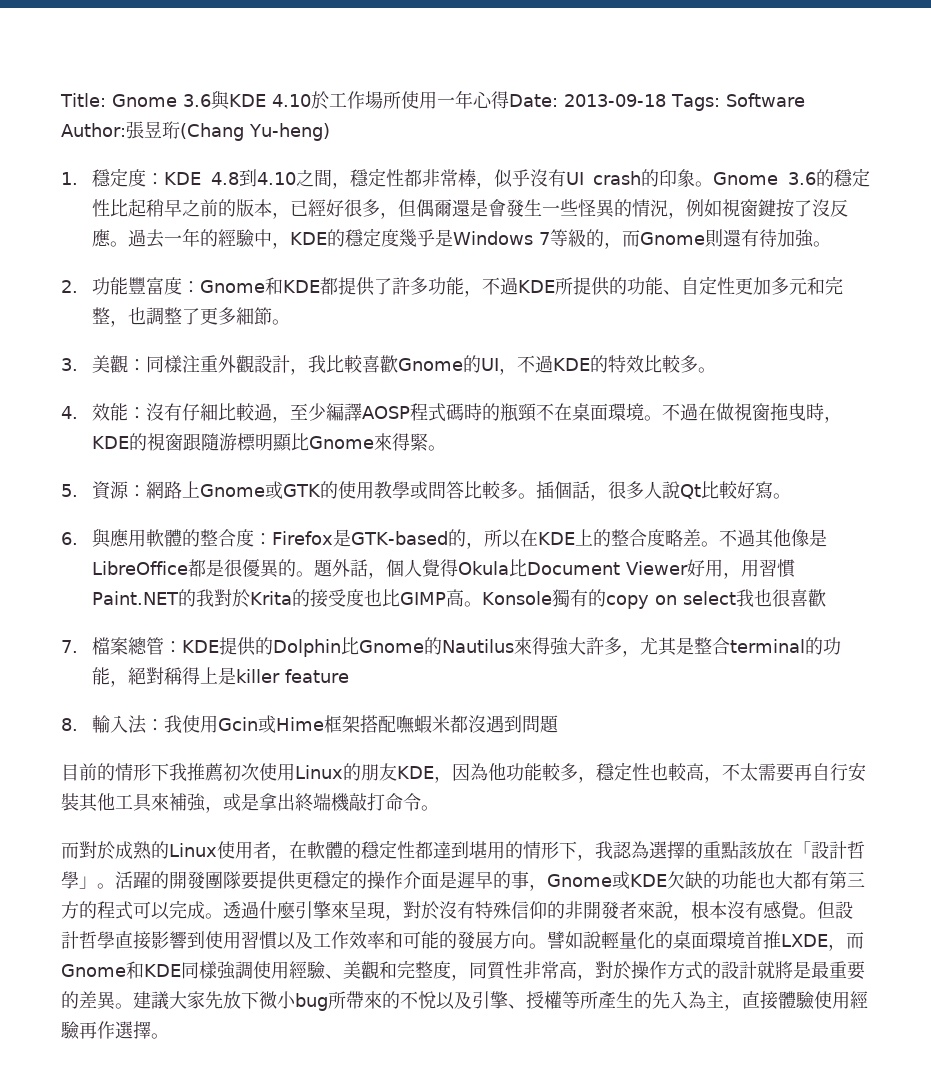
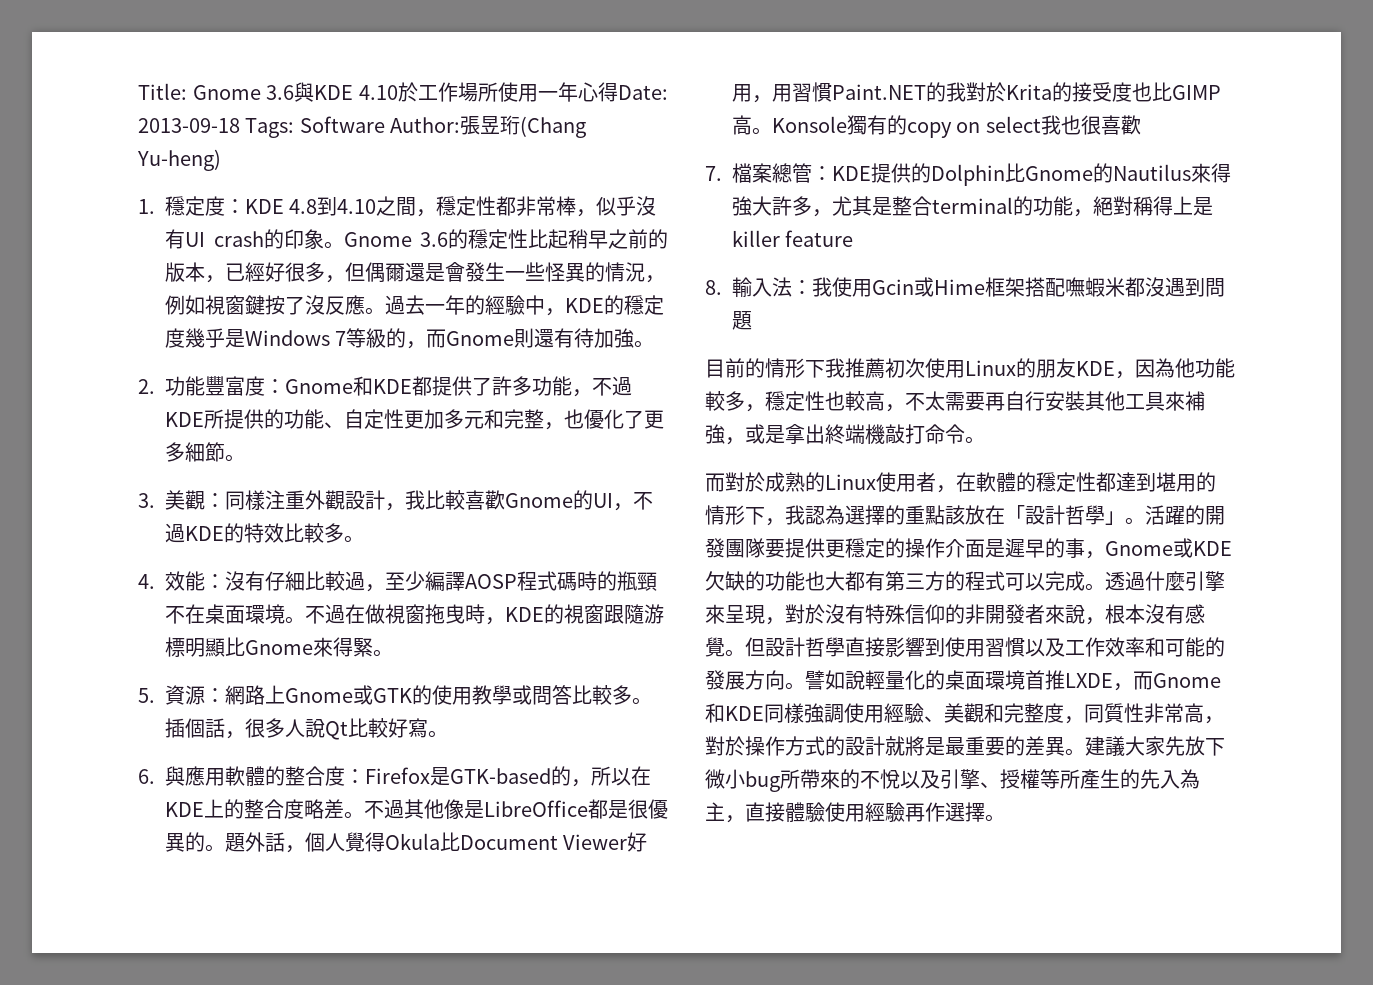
[146,307,183,325] 調整 -> [584,409,624,429] 優化

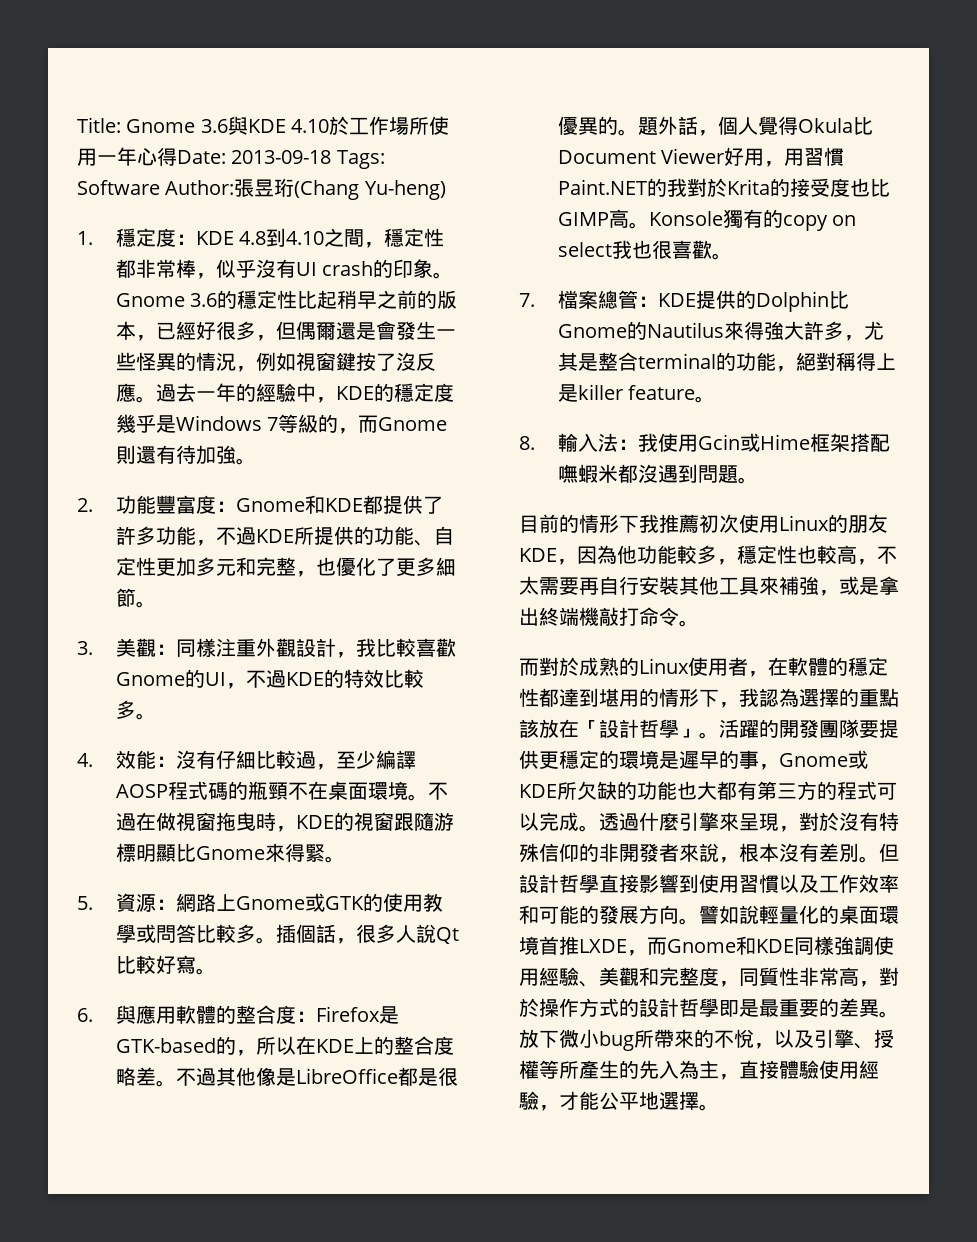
[577,571,597,591] 時 -> (229, 791) none
(1141, 125) none -> [712,253,733,260] 。
(854, 238) none -> [695,396,716,403] 。
(752, 320) none -> [738,477,759,484] 。
[905,538,985,558] 操作介面 -> [619,750,659,769] 環境
(1232, 548) none -> [557,782,577,800] 所
[1185,604,1205,624] [705,637,725,657] 感覺 -> [819,843,859,862] 差別
[885,736,925,756] 就將 -> [679,998,739,1017] 哲學即
[1085,736,1185,756] 建議大家先 -> (899, 1014) none
(900, 779) none -> [754,1043,774,1049] ，
[905,802,945,822] 再作 -> [539,1091,659,1111] ，才能公平地

